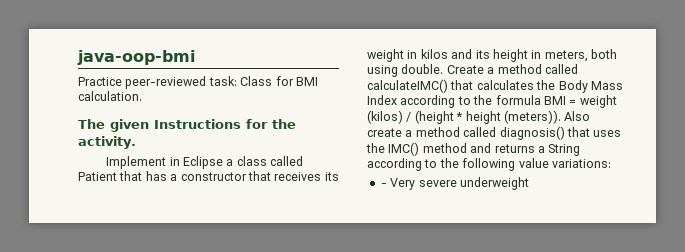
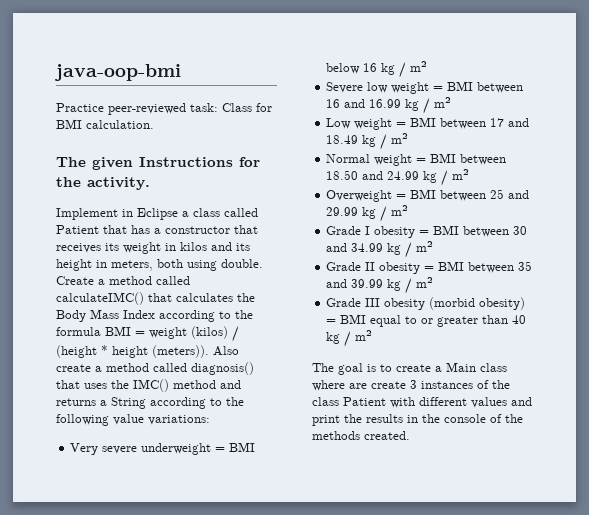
[380,183,387,187] - -> (210, 420) none
(529, 183) none -> [215,442,256,452] [326,61,428,78] [326,81,524,94] [326,97,452,114] [326,117,530,130] [326,133,409,150] [326,153,507,166] [326,169,470,186] [326,189,530,202] [326,205,409,222] [326,225,528,238] [326,241,434,258] [326,261,533,274] [326,277,434,294] [326,297,526,310] [326,314,527,327] [326,330,373,347] [312,362,507,375] [312,380,510,391] [312,397,532,408] [312,414,523,426] [312,431,410,440] = BMI below 16 kg / m² // Severe low weight = BMI between 16 and 16.99 kg / m² // Low weight = BMI between 17 and 18.49 kg / m² // Normal weight = BMI between 18.50 and 24.99 kg / m² // Overweight = BMI between 25 and 29.99 kg / m² // Grade I obesity = BMI between 30 and 34.99 kg / m² // Grade II obesity = BMI between 35 and 39.99 kg / m² // Grade III obesity (morbid obesity) = BMI equal to or greater than 40 kg / m² // The goal is to create a Main class where are create 3 instances of the class Patient with different values and print the results in the console of the methods created.

